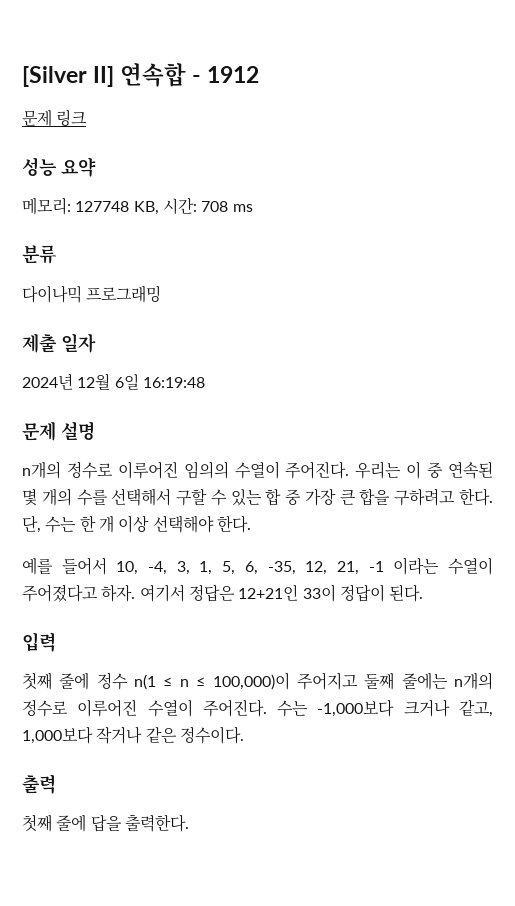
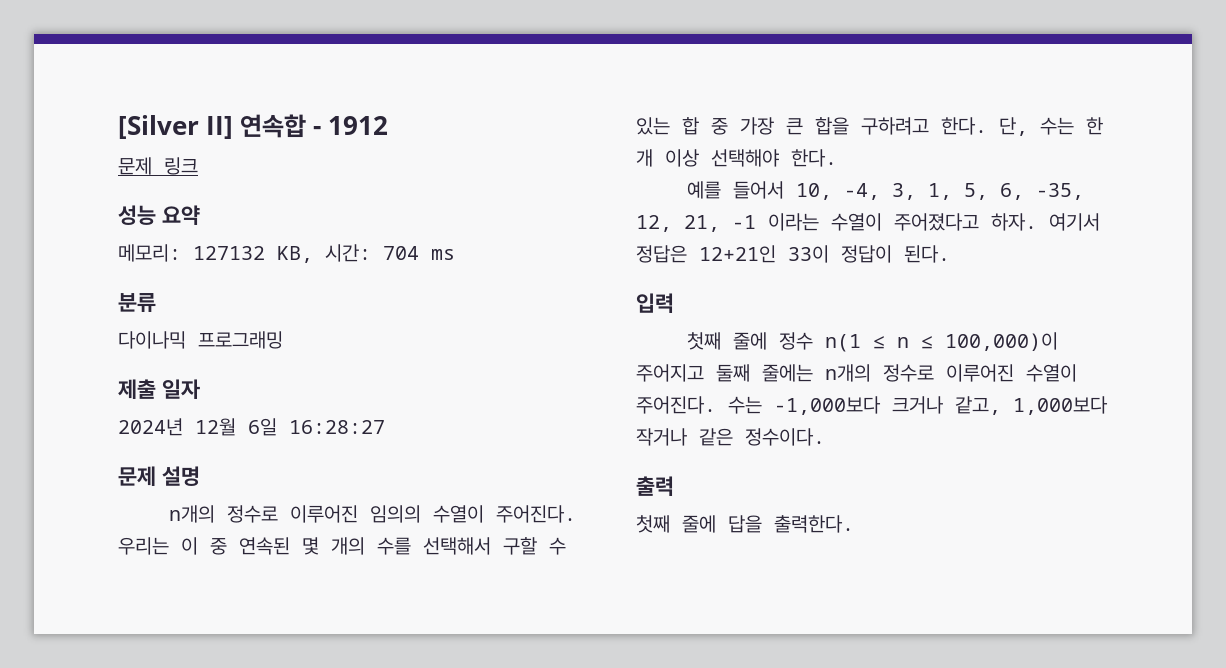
[75,201,130,212] 127748 -> [193,246,265,260] 127132
[201,201,229,212] 708 -> [383,246,419,260] 704
[142,377,205,388] 16:19:48 -> [289,420,385,434] 16:28:27

